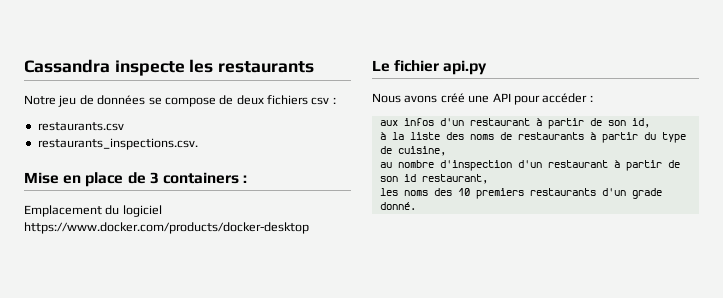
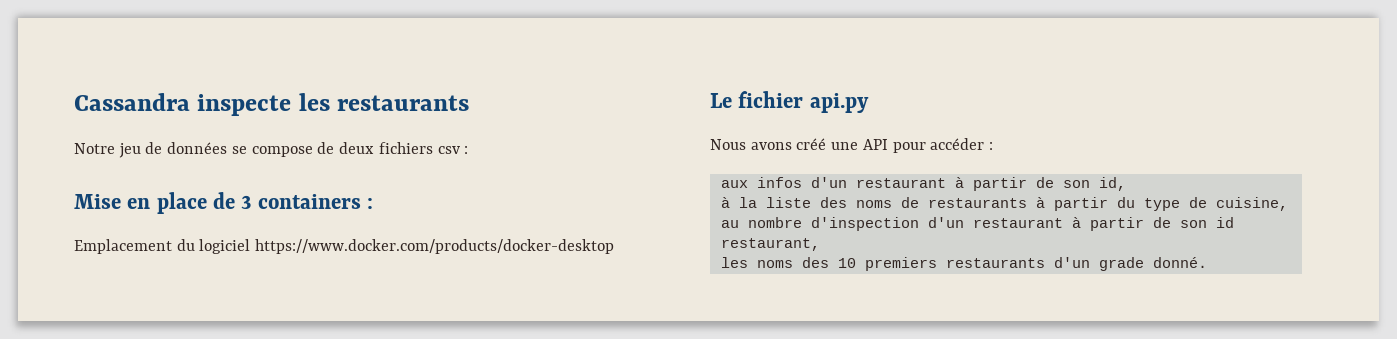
[37,122,124,131] [37,138,198,150] // restaurants.csv // restaurants_inspections.csv. -> (469, 150) none

